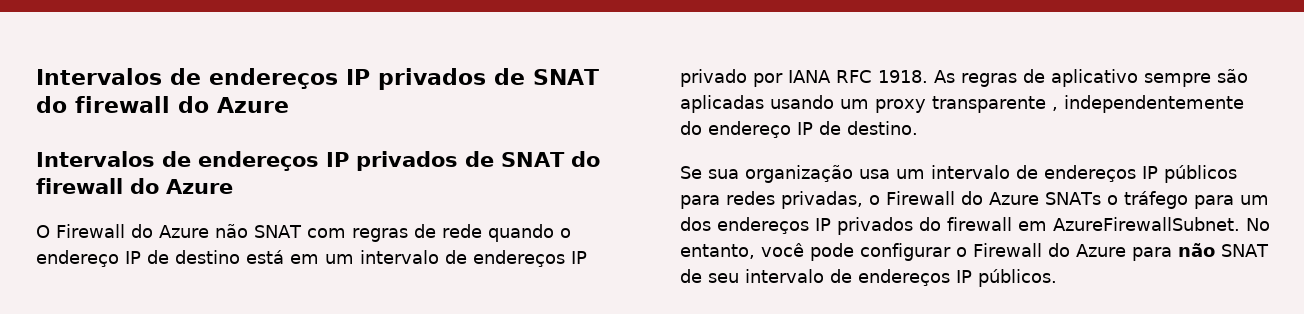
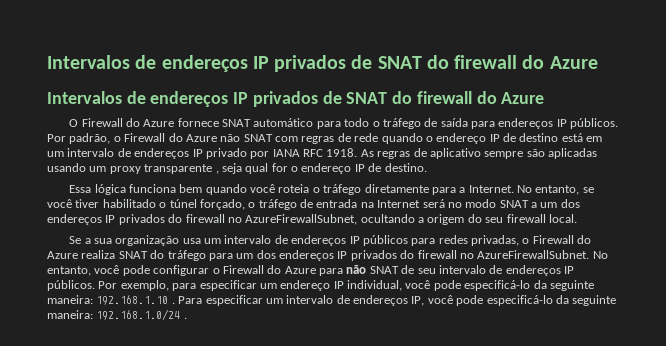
(209, 231) none -> [177,118,619,129] [47,133,217,144] fornece SNAT automático para todo o tráfego de saída para endereços IP públicos. Por padrão, o Firewall do Azure
[1064,95,1244,113] [680,121,702,135] independentemente do -> [221,163,298,174] seja qual for o
(918, 128) none -> [69,184,594,195] [47,199,580,210] [47,214,577,225] // Essa lógica funciona bem quando você roteia o tráfego diretamente para a Internet. No entanto, se você tiver habilitado o túnel forçado, o tráfego de entrada na Internet será no modo SNAT a um dos endereços IP privados do firewall no AzureFirewallSubnet, ocultando a origem do seu firewall local.
(702, 172) none -> [84,238,91,244] a
[1044,192,1118,205] SNATs o -> [81,250,165,259] realiza SNAT do
[1018,221,1047,231] em -> [459,253,474,259] no
(1057, 278) none -> [98,280,594,291] [47,295,617,306] [47,309,187,320] Por exemplo, para especificar um endereço IP individual, você pode especificá-lo da seguinte maneira: 192.168.1.10 . Para especificar um intervalo de endereços IP, você pode especificá-lo da seguinte maneira: 192.168.1.0/24 .

